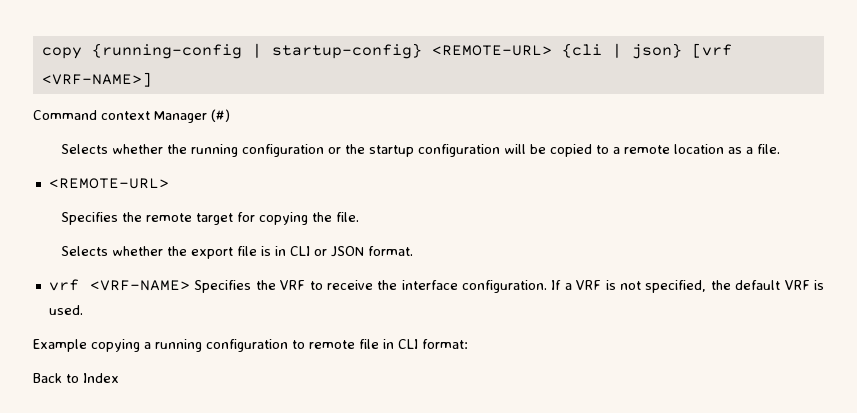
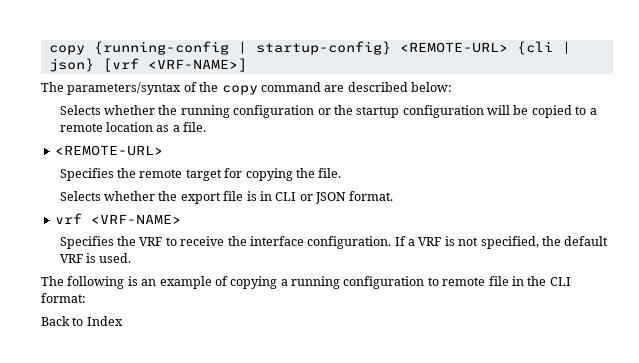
[33,109,230,123] Command context Manager (#) -> [41,82,452,95] The parameters/syntax of the copy command are described below:
(190, 285) none -> (181, 219) //
[33,339,87,352] Example -> [41,276,228,289] The following is an example of
(394, 344) none -> [527,276,547,286] the

